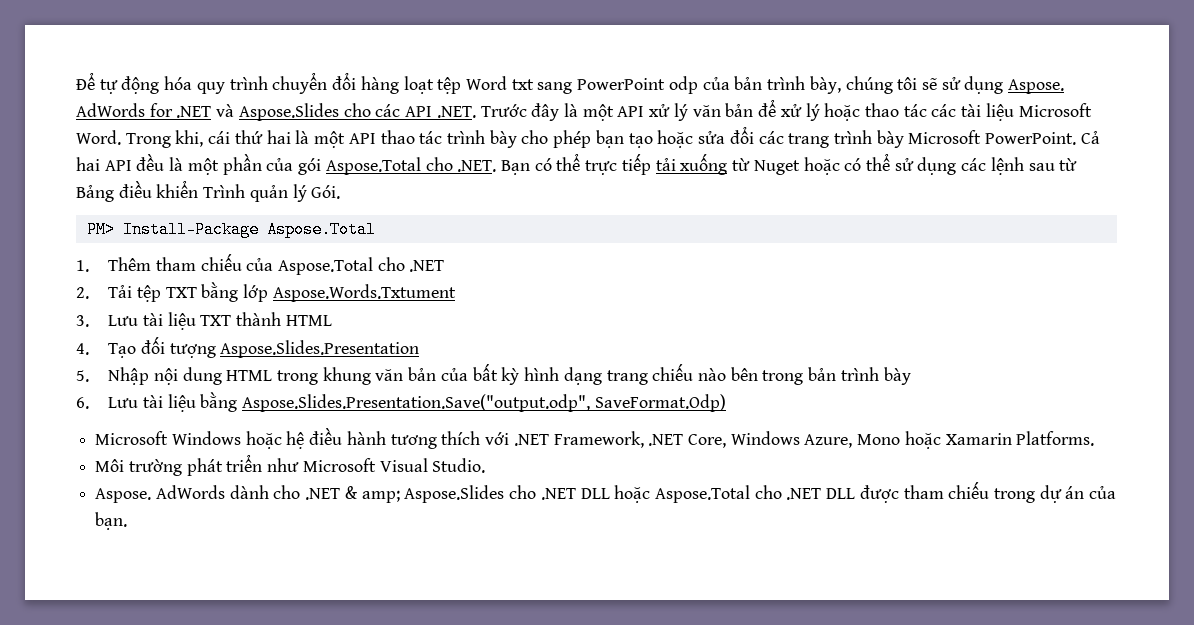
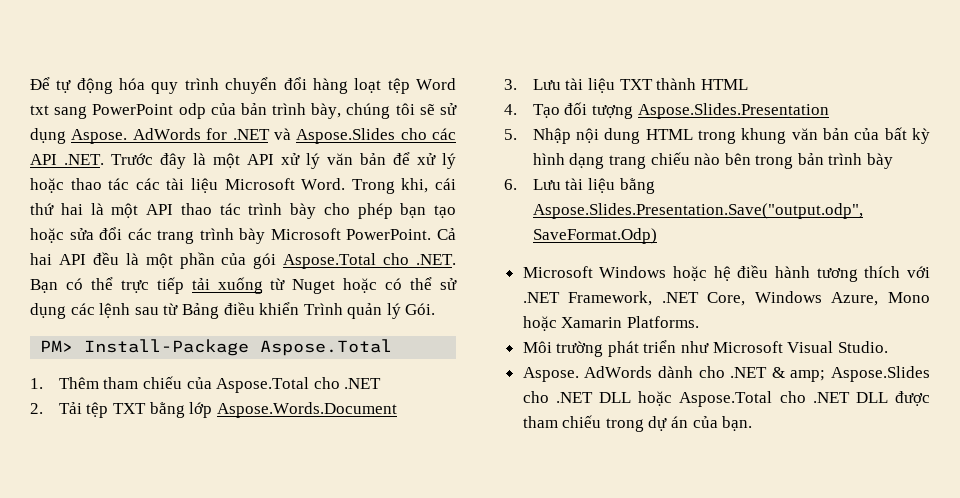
[272,284,456,302] Aspose.Words.Txtument -> [216,402,397,418] Aspose.Words.Document

